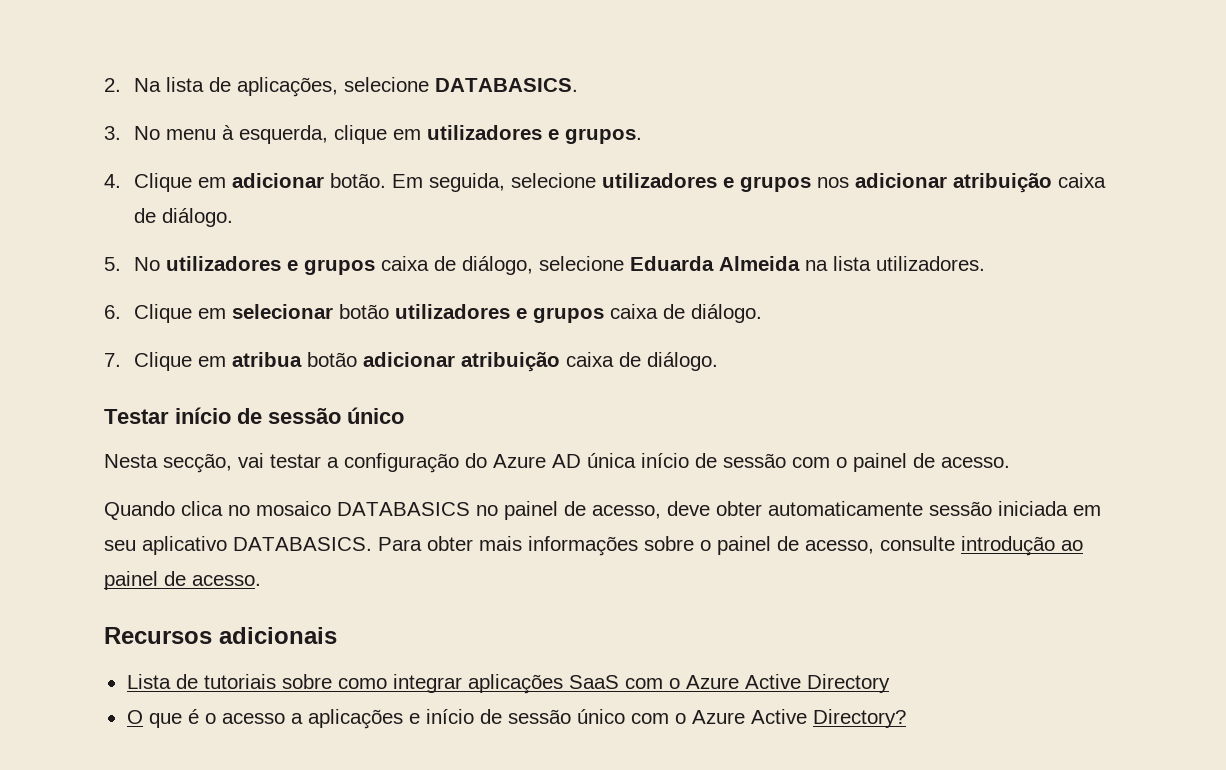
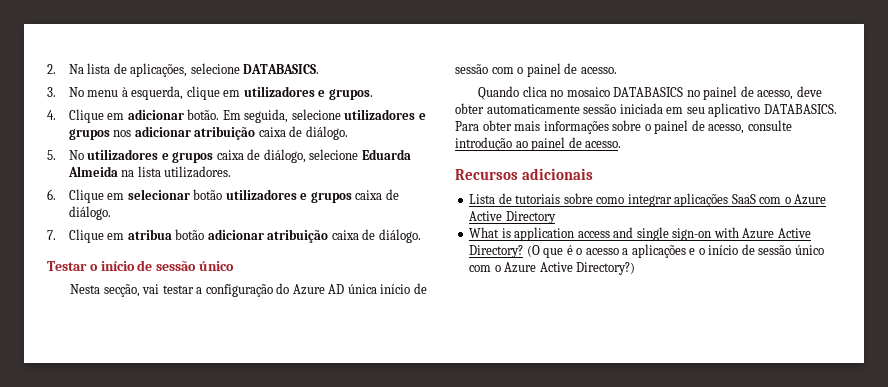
(169, 416) none -> [89,264,98,271] o
[126,710,143,724] O -> [469,227,811,241] [469,245,540,258] What is application access and single sign-on with Azure Active Directory? (O
(420, 718) none -> [698,248,705,255] o
[812,709,906,728] Directory? -> [576,262,636,275] Directory?)

